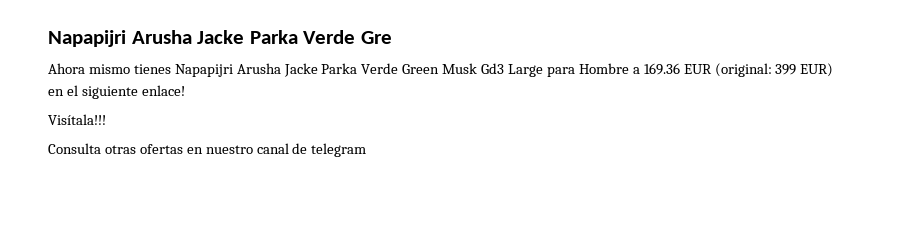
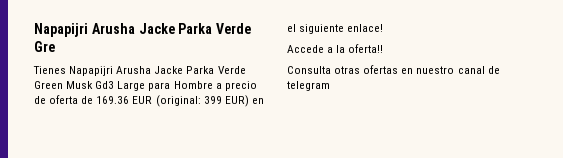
[48,63,171,74] Ahora mismo tienes -> [33,66,66,74] Tienes
(640, 70) none -> [224,81,257,91] [34,95,94,104] precio de oferta de
[48,114,106,125] Visítala!!! -> [287,44,384,53] Accede a la oferta!!

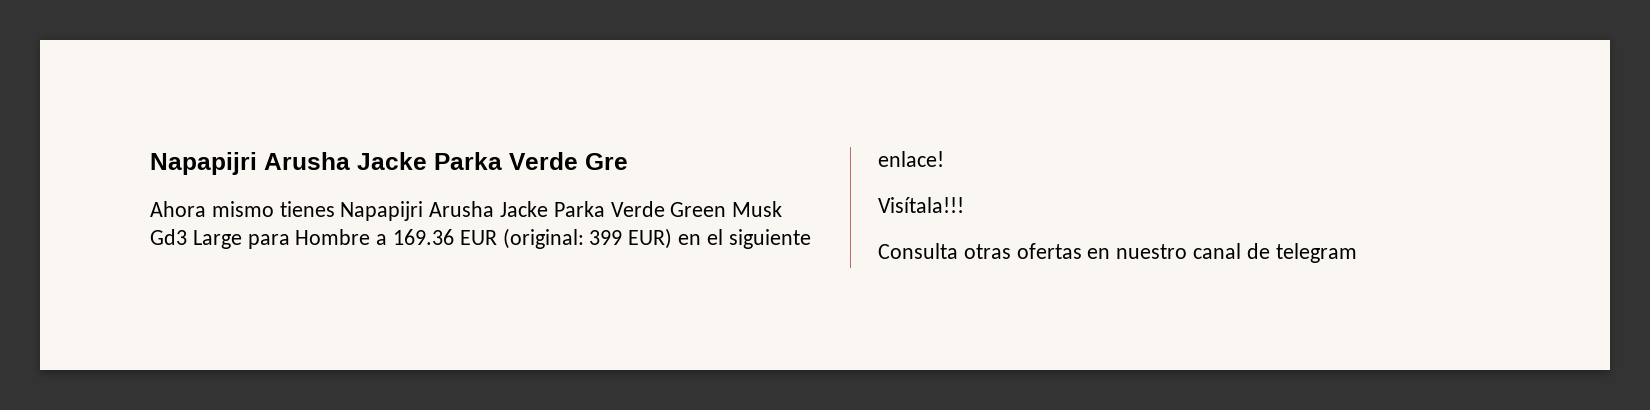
[33,66,66,74] Tienes -> [150,201,335,217] Ahora mismo tienes
[224,81,257,91] [34,95,94,104] precio de oferta de -> (388, 239) none
[287,44,384,53] Accede a la oferta!! -> [878,197,964,213] Visítala!!!

